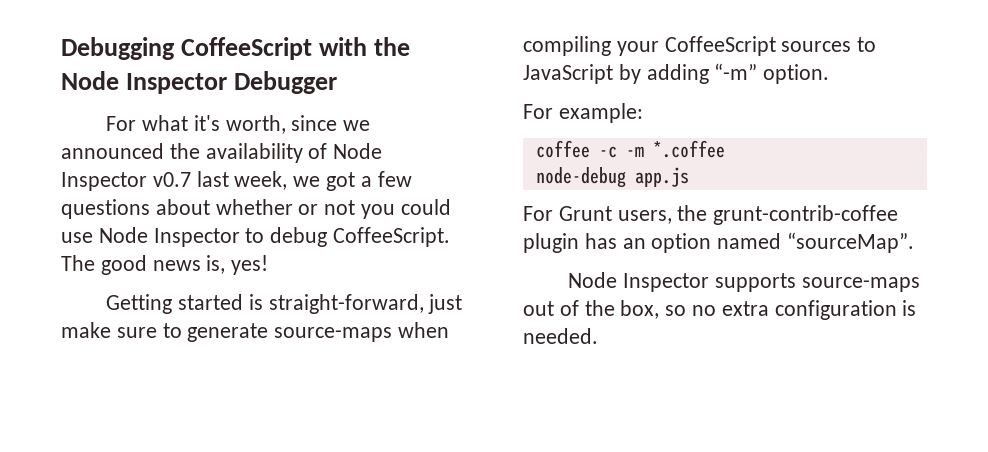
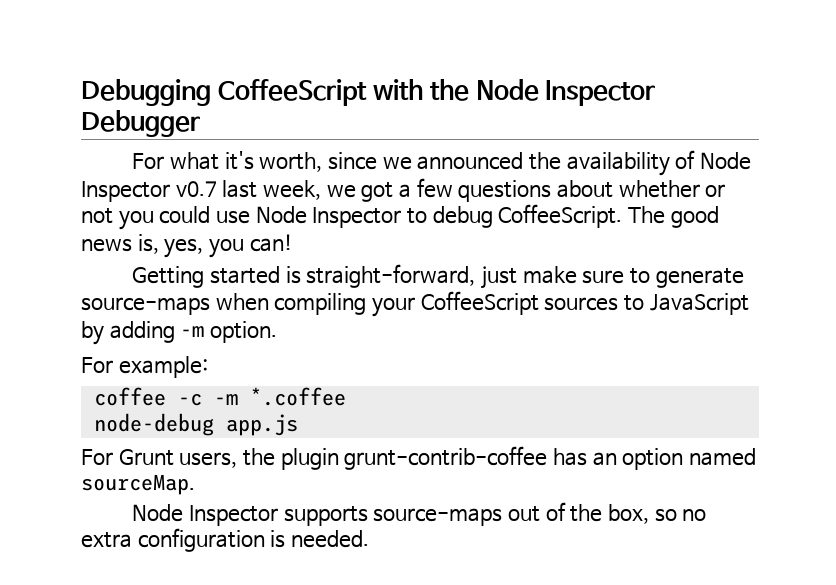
[231,255,269,275] yes! -> [164,234,293,258] yes, you can!
[714,63,758,80] “-m” -> [180,326,205,337] -m
[713,205,899,225] [523,233,579,253] grunt-contrib-coffee plugin -> [280,446,548,470] plugin grunt-contrib-coffee
[787,232,915,253] “sourceMap”. -> [81,474,195,495] sourceMap.

